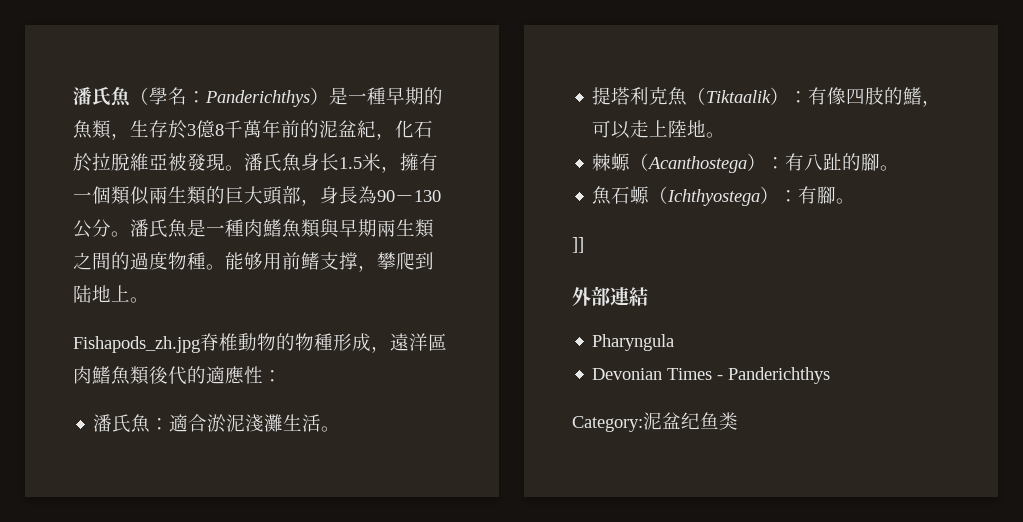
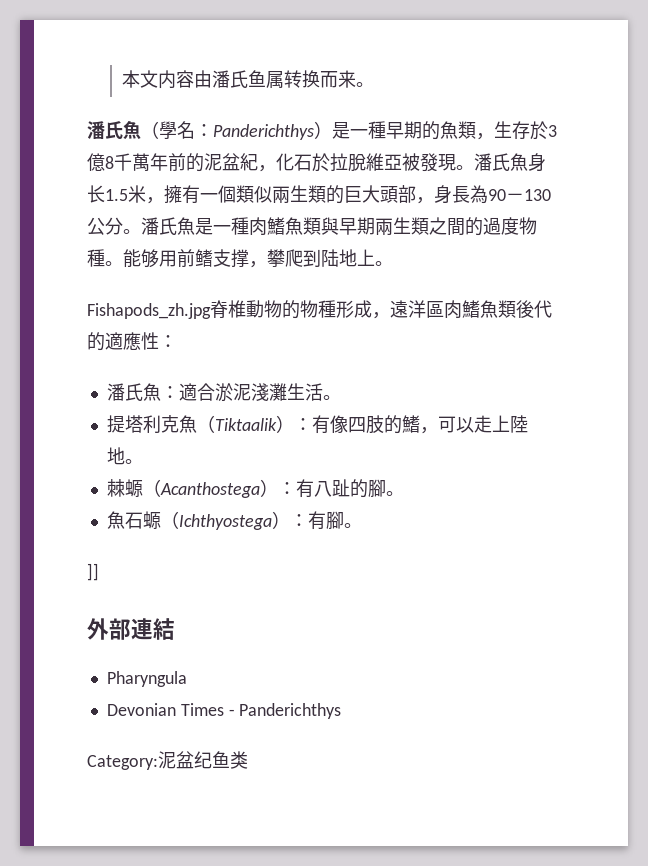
(73, 96) none -> [122,70,375,89] 本文内容由潘氏鱼属转换而来。 //

